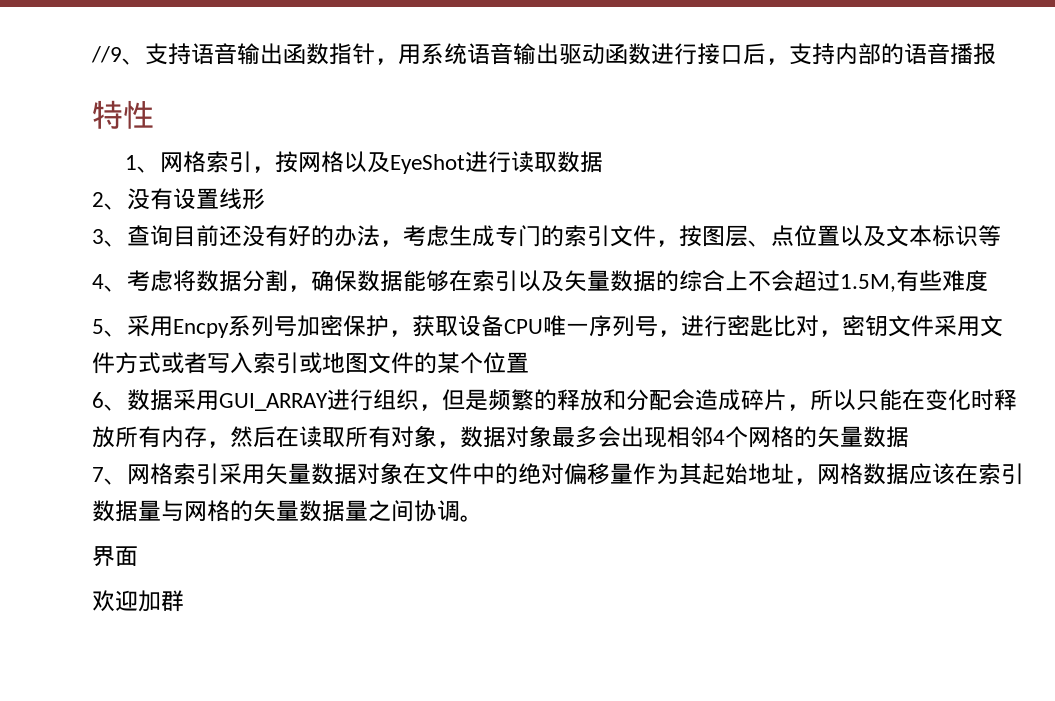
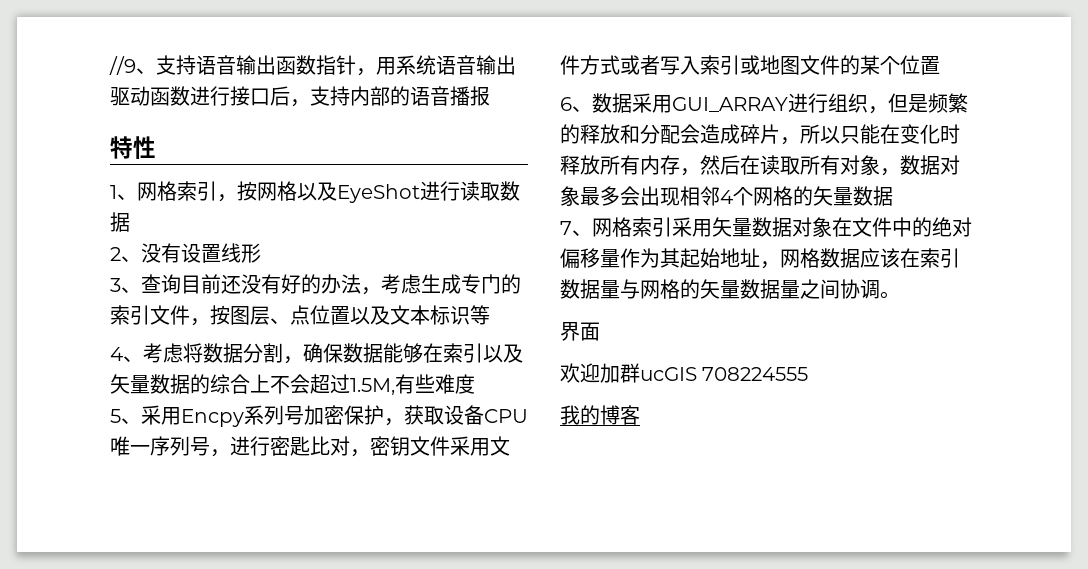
(184, 601) none -> [640,367,809,381] [560,405,640,425] ucGIS 708224555 // 我的博客

